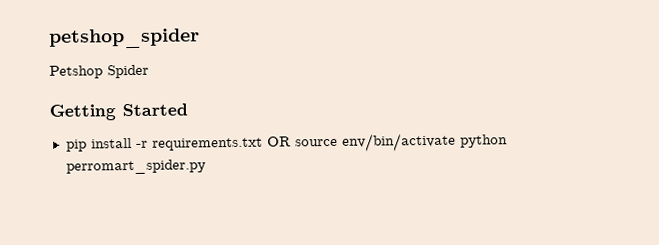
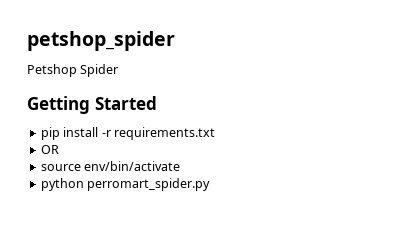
(263, 144) none -> (215, 133) //
(291, 141) none -> (59, 149) //
(456, 142) none -> (181, 166) //

